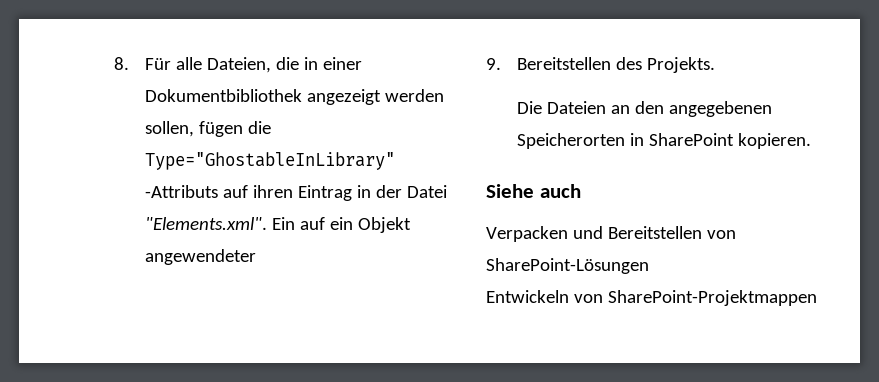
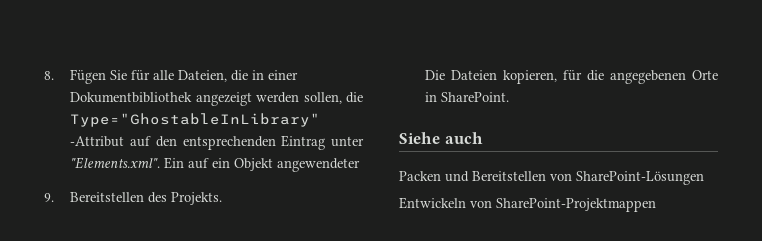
[144,58,171,70] Für -> [70,69,151,84] Fügen Sie für
[198,121,243,137] fügen -> (342, 98) none
[144,185,447,201] -Attributs auf ihren Eintrag in der Datei -> [70,135,364,150] -Attribut auf den entsprechenden Eintrag unter
[610,101,772,117] [516,133,811,149] an den angegebenen Speicherorten in SharePoint kopieren. -> [503,70,718,84] [425,92,510,102] kopieren, für die angegebenen Orte in SharePoint.
[486,226,568,242] Verpacken -> [399,171,441,181] Packen

